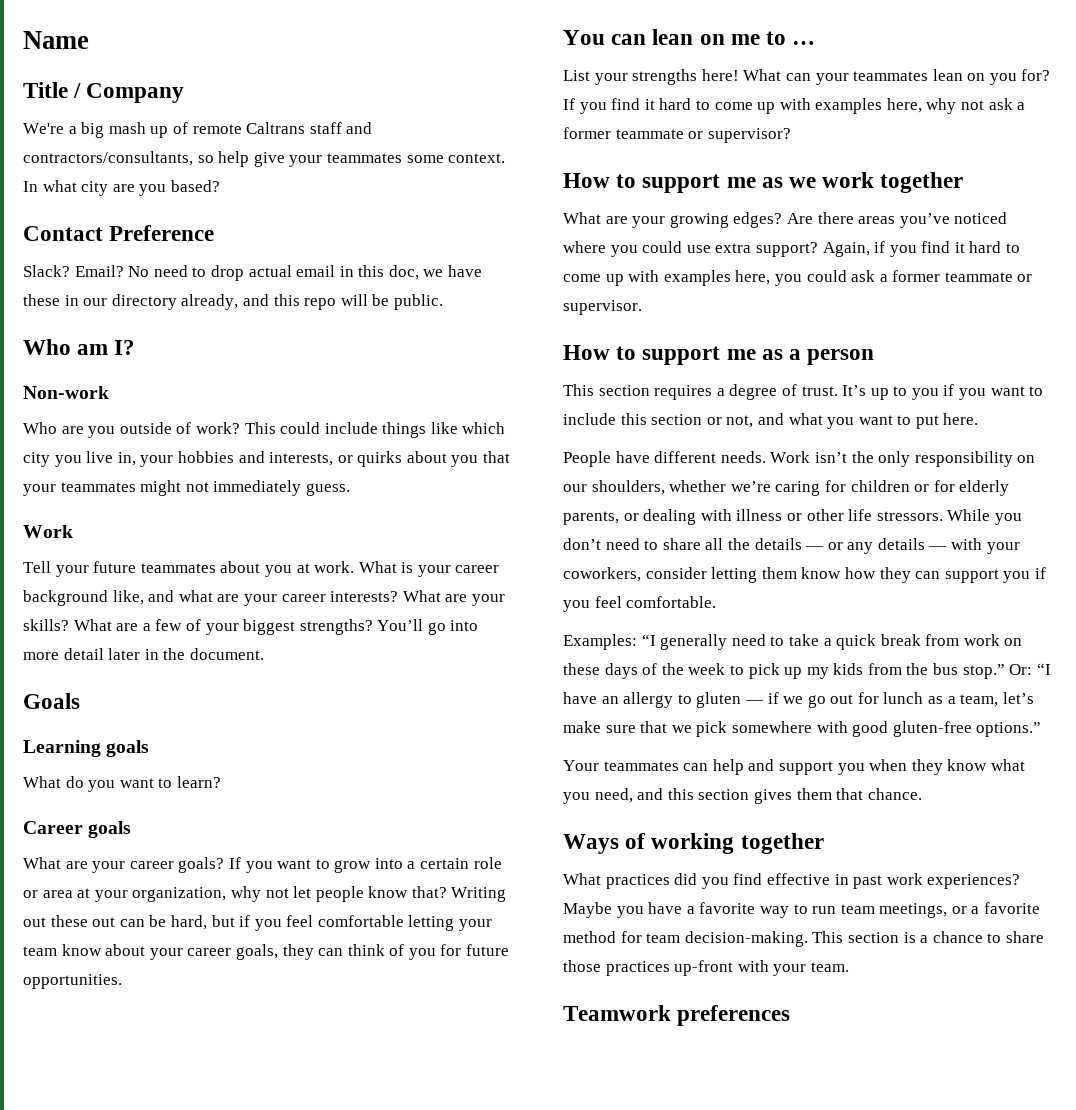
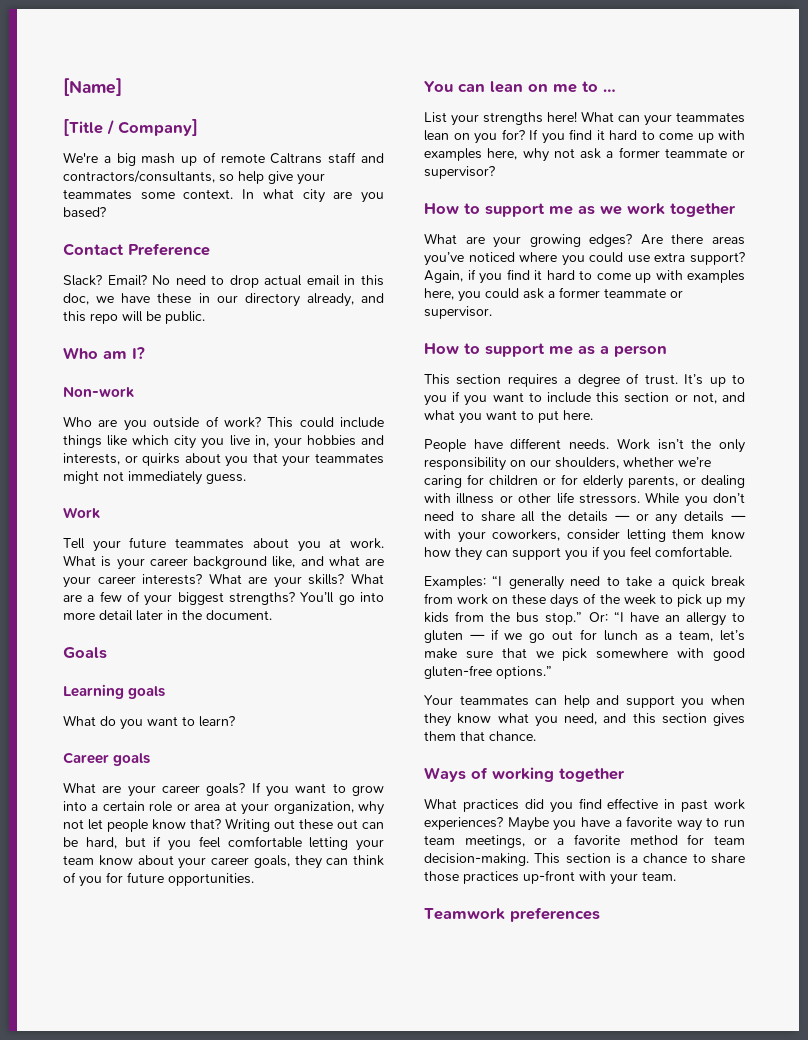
[23,31,89,49] [23,82,185,103] Name // Title / Company -> [63,78,122,96] [63,119,198,136] [Name] // [Title / Company]

